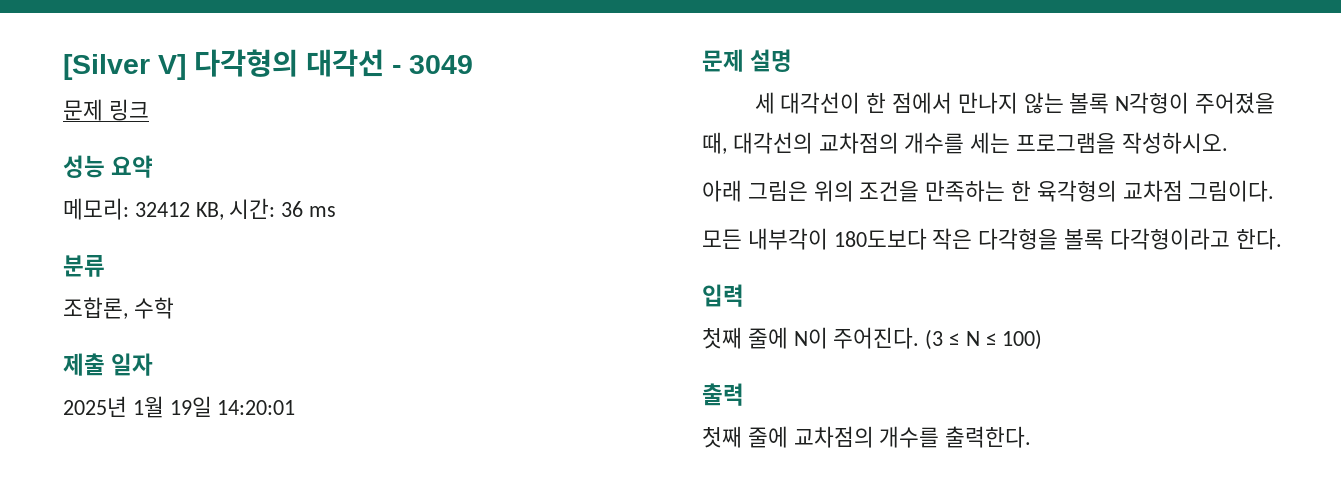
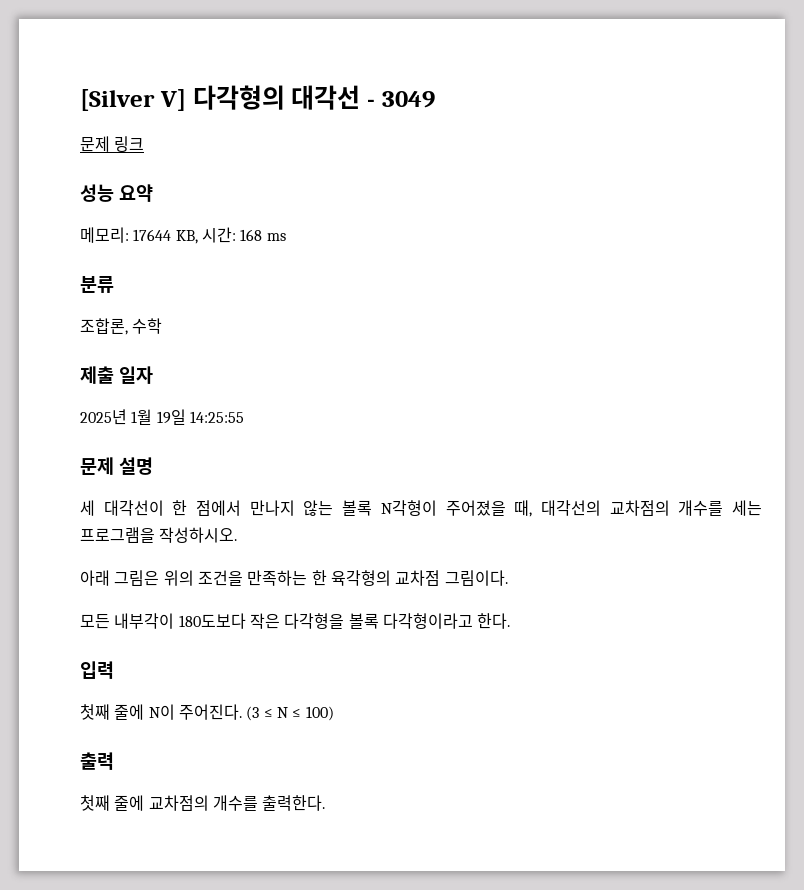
[134,202,190,217] 32412 -> [133,229,172,241] 17644
[281,201,304,217] 36 -> [240,229,263,241] 168
[217,400,296,415] 14:20:01 -> [189,411,244,423] 14:25:55

